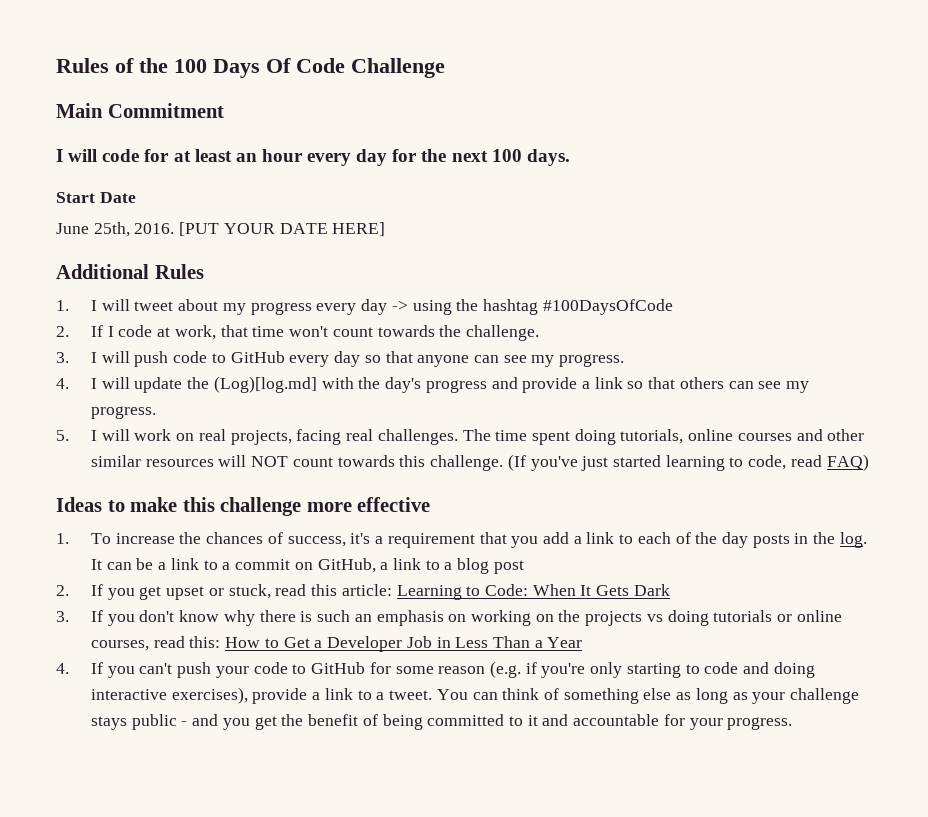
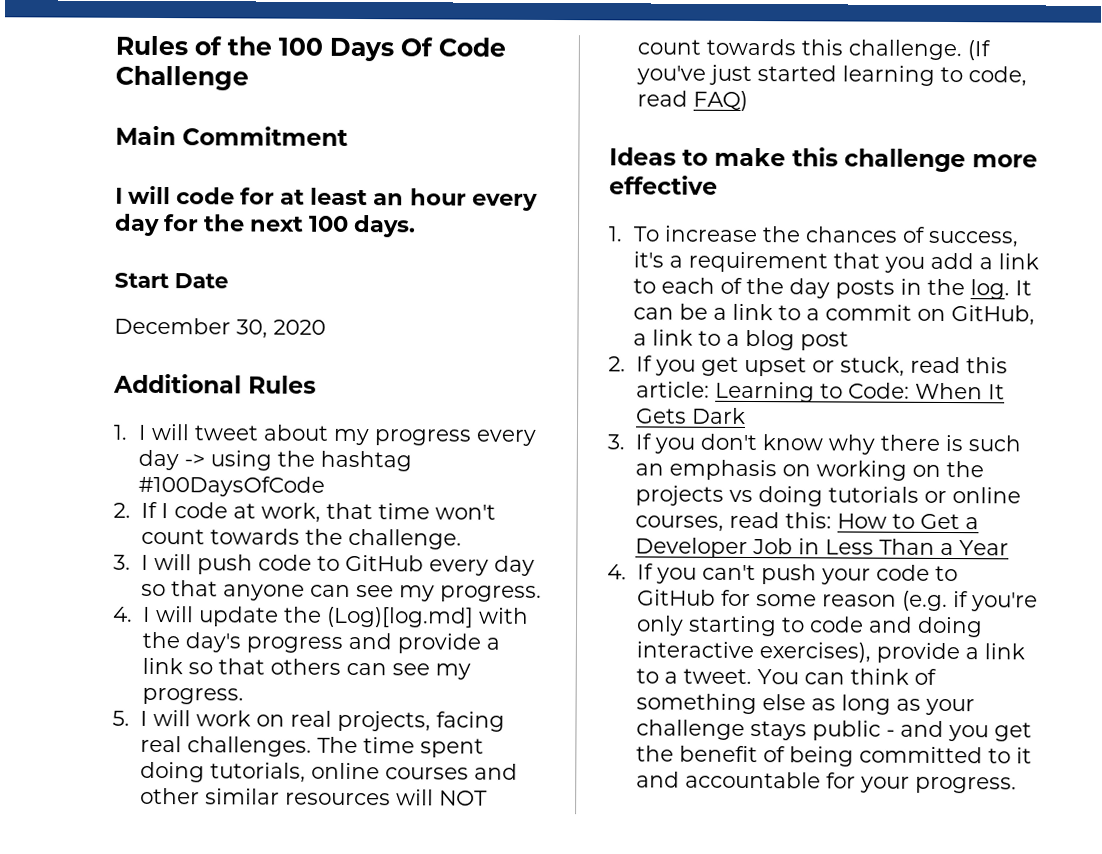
[56,222,386,237] June 25th, 2016. [PUT YOUR DATE HERE] -> [114,317,326,339] December 30, 2020

